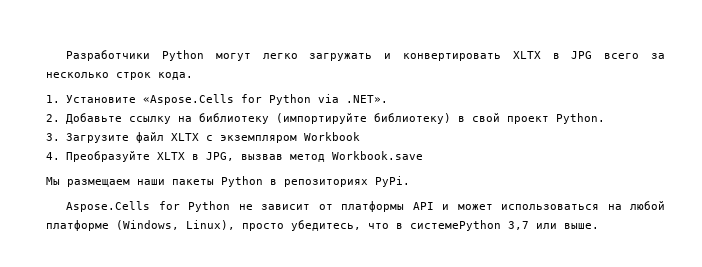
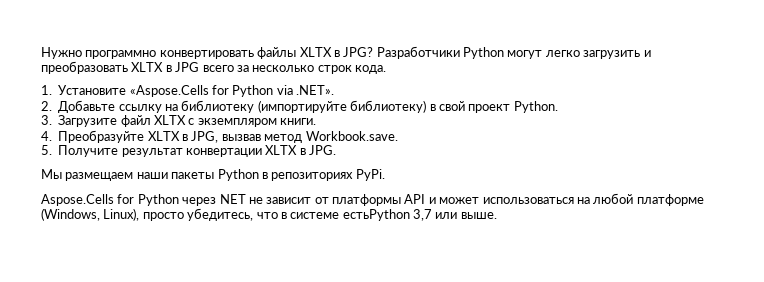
(66, 55) none -> [41,47,374,59] Нужно программно конвертировать файлы XLTX в JPG?
[309,53,502,61] загружать и конвертировать -> [583,50,651,59] [41,61,128,74] загрузить и преобразовать
[303,132,360,141] Workbook -> [280,118,317,125] книги.
[331,151,423,160] Workbook.save -> [305,131,398,141] [41,145,337,157] Workbook.save. // 5. Получите результат конвертации XLTX в JPG.
(231, 206) none -> [182,194,246,206] через NET
[410,220,501,231] системеPython -> [290,209,410,221] системе естьPython

